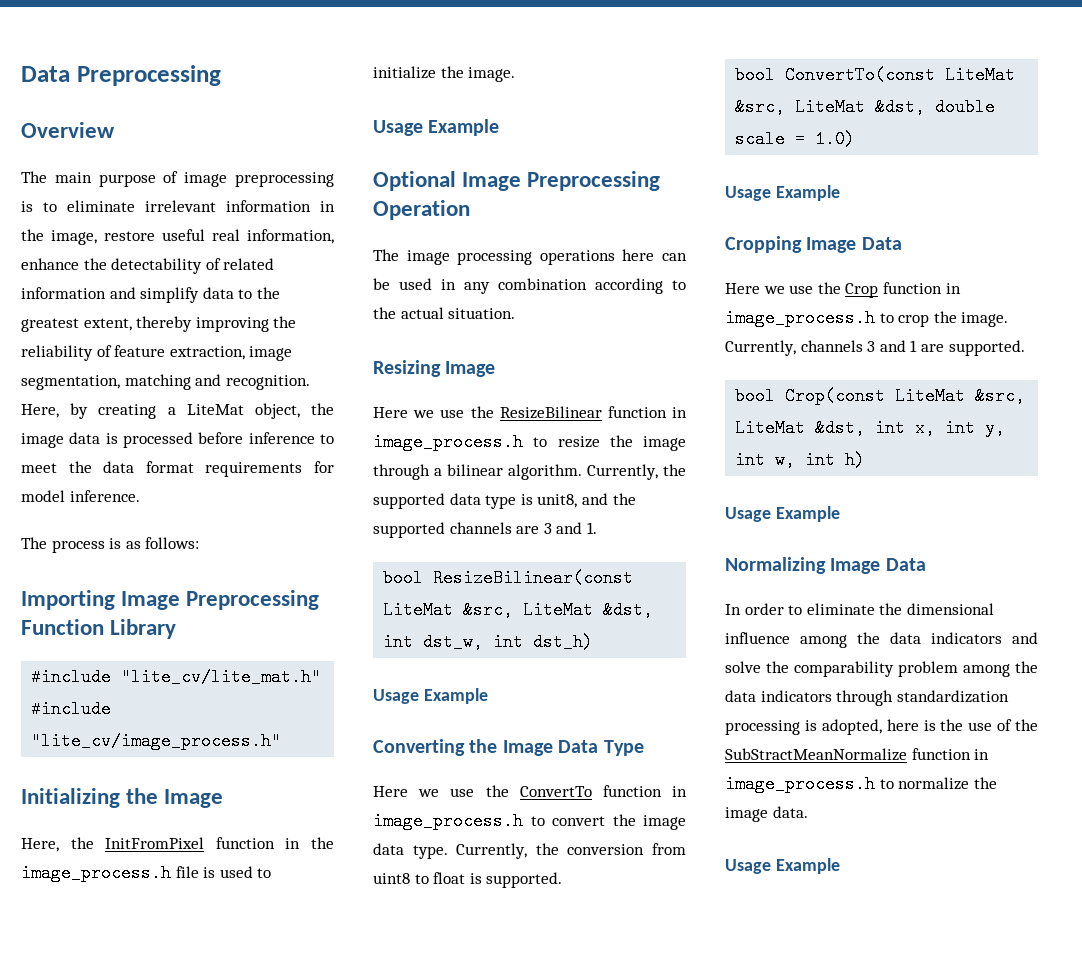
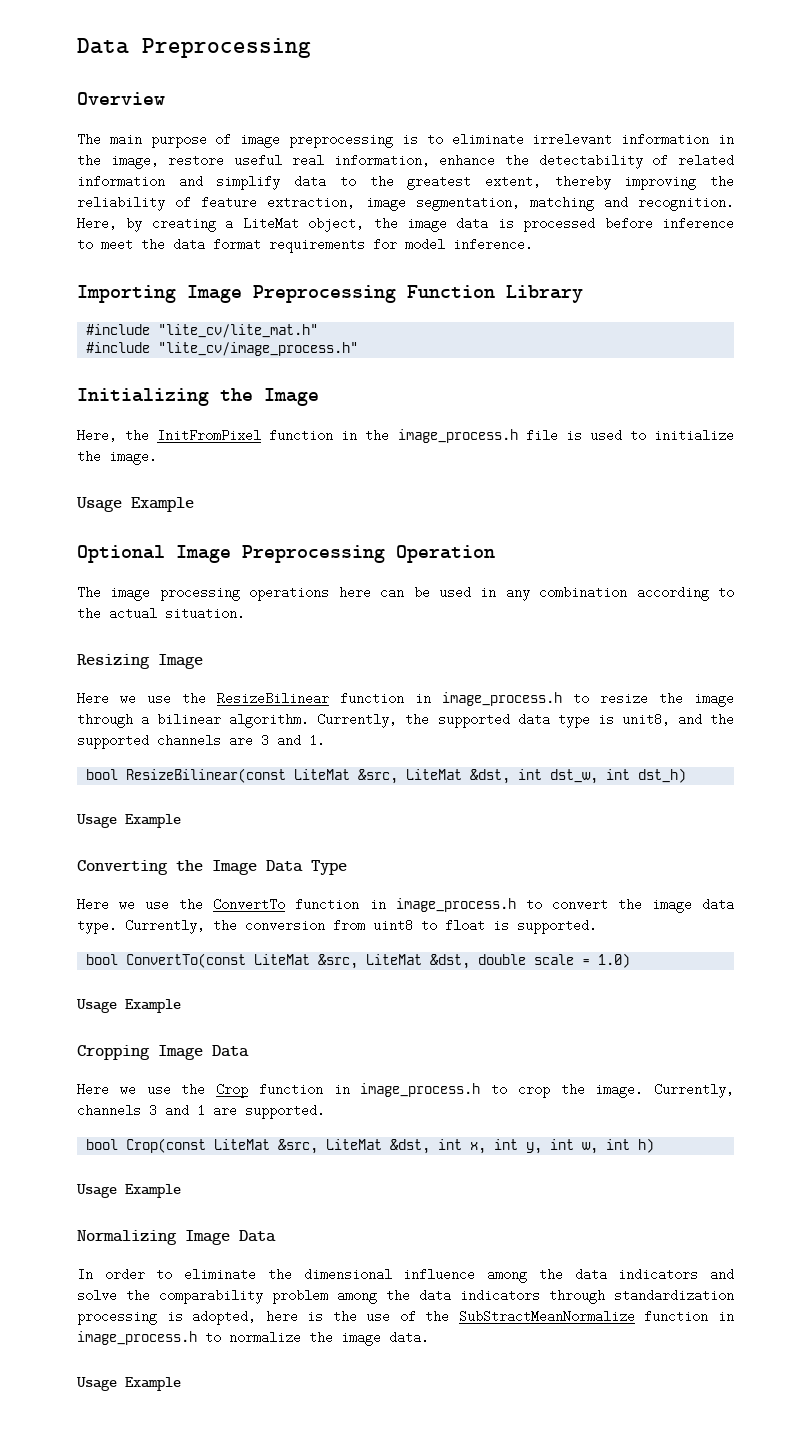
[21,537,200,553] // The process is as follows: -> (533, 244) none

